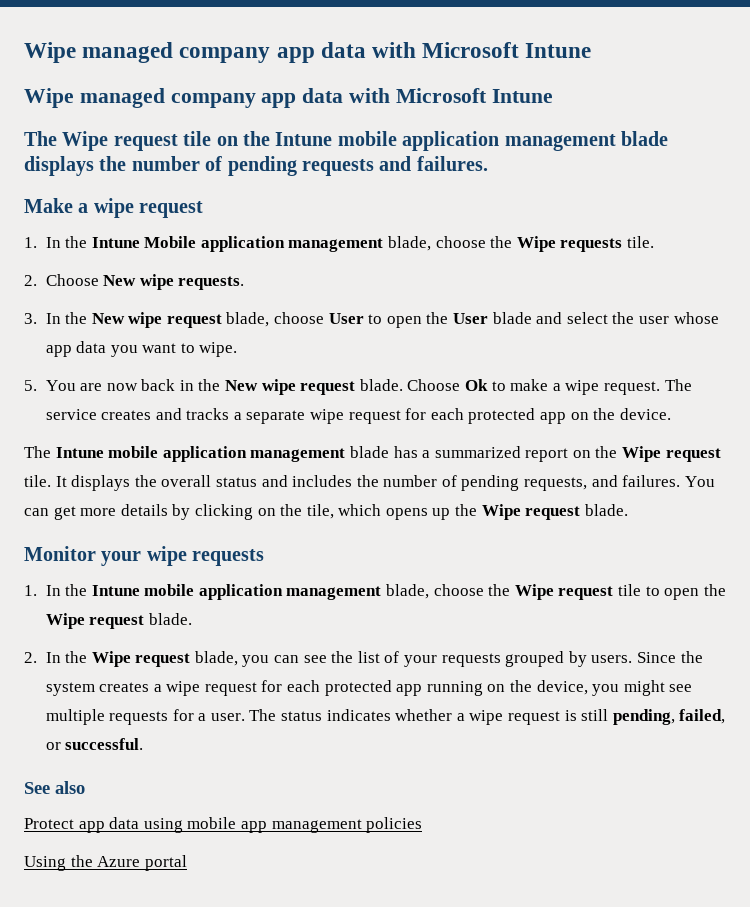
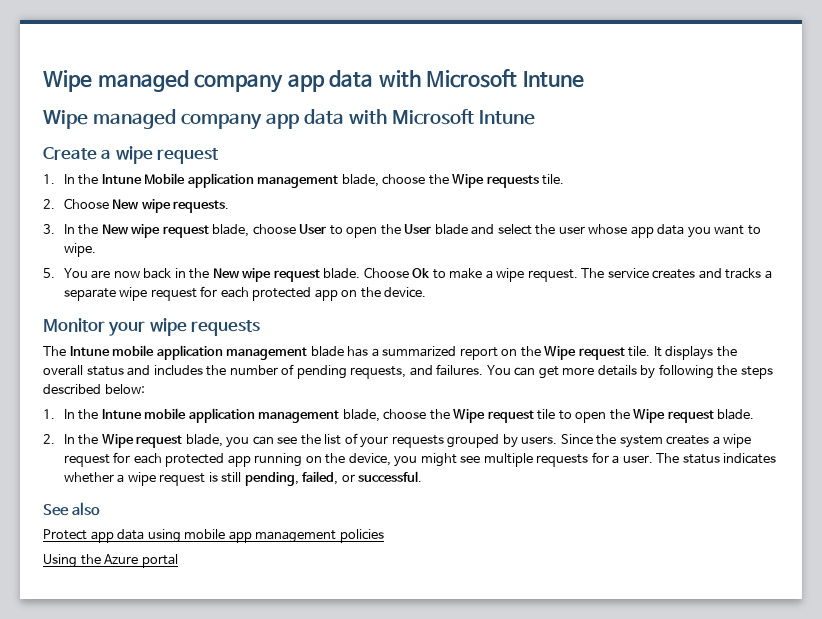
[24,131,668,151] [24,156,488,176] [24,198,73,213] The Wipe request tile on the Intune mobile application management blade displays the number of pending requests and failures. // Make -> [43,147,97,160] Create
(671, 414) none -> [43,318,261,336] // Monitor your wipe requests
[194,504,628,520] [24,546,265,566] clicking on the tile, which opens up the Wipe request blade. // Monitor your wipe requests -> [658,364,773,379] [43,384,145,395] following the steps described below:

